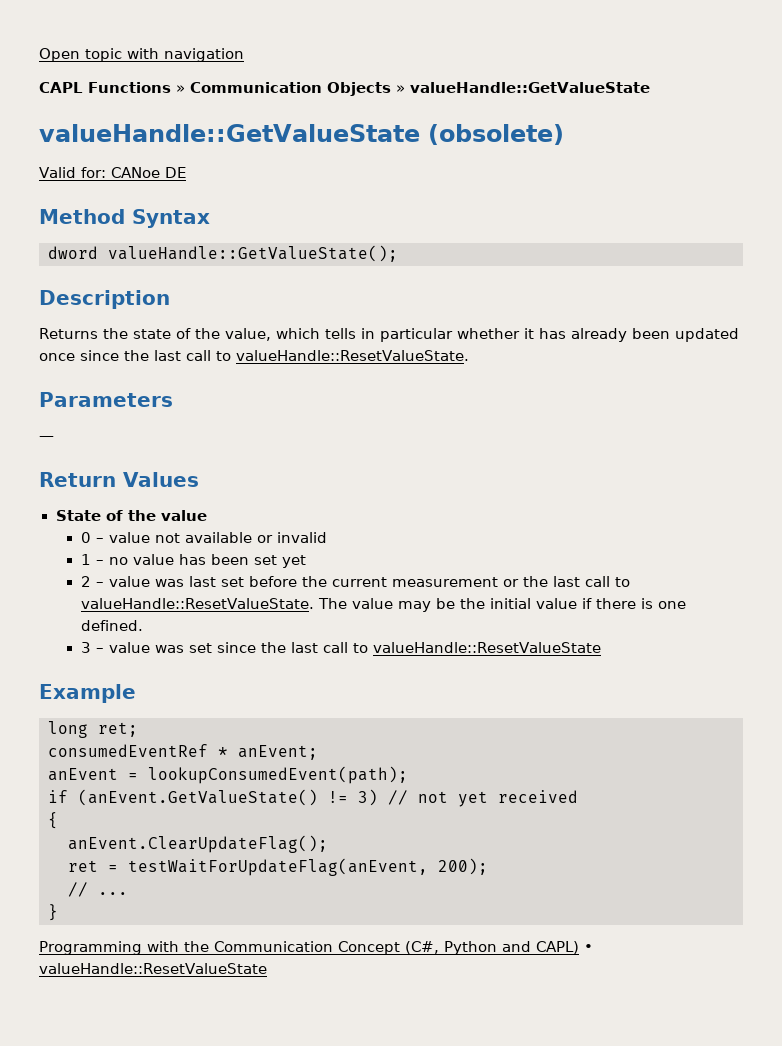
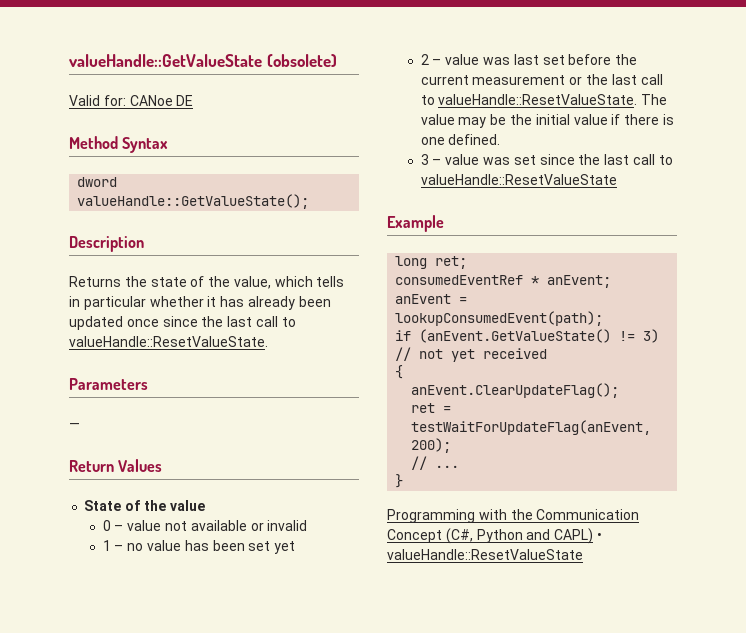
[39,48,244,62] [39,82,650,96] Open topic with navigation // CAPL Functions » Communication Objects » valueHandle::GetValueState // -> (69, 60) none

